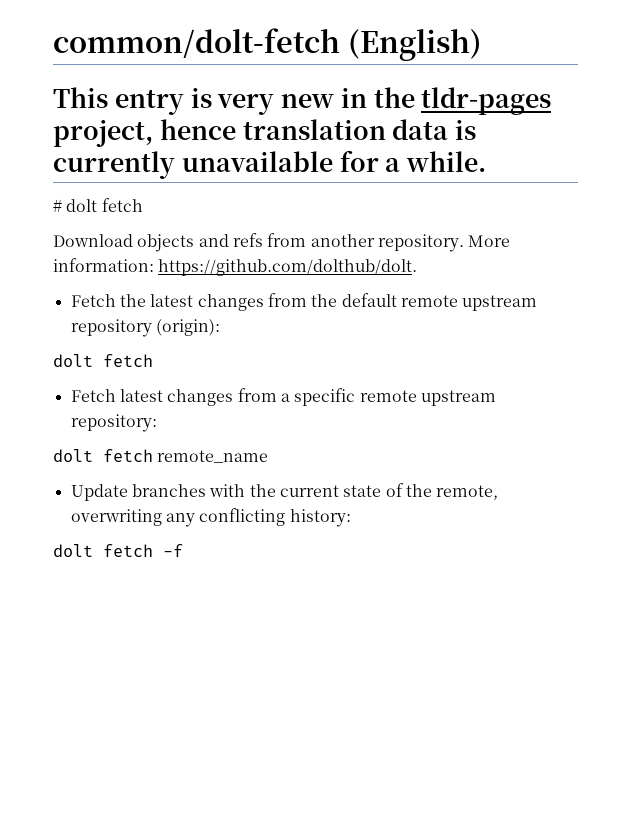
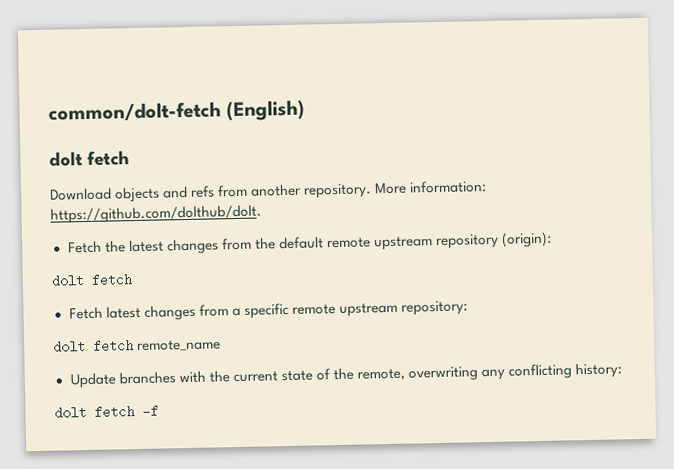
[53,87,552,115] [53,119,476,147] [53,150,486,179] [53,199,62,212] This entry is very new in the tldr-pages project, hence translation data is currently unavailable for a while. // # -> (305, 110) none

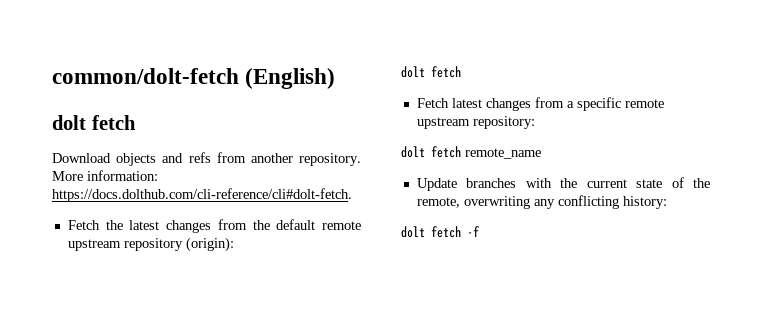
[50,204,262,224] https://github.com/dolthub/dolt. -> [52,188,352,202] https://docs.dolthub.com/cli-reference/cli#dolt-fetch.

